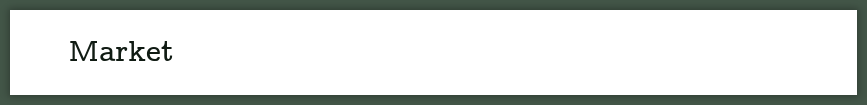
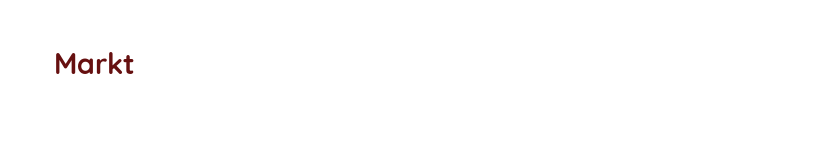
[68,41,174,61] Market -> [54,52,135,74] Markt

